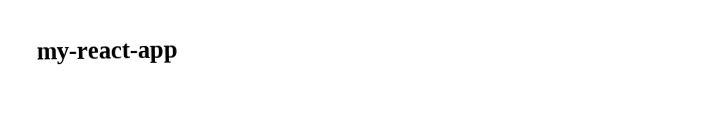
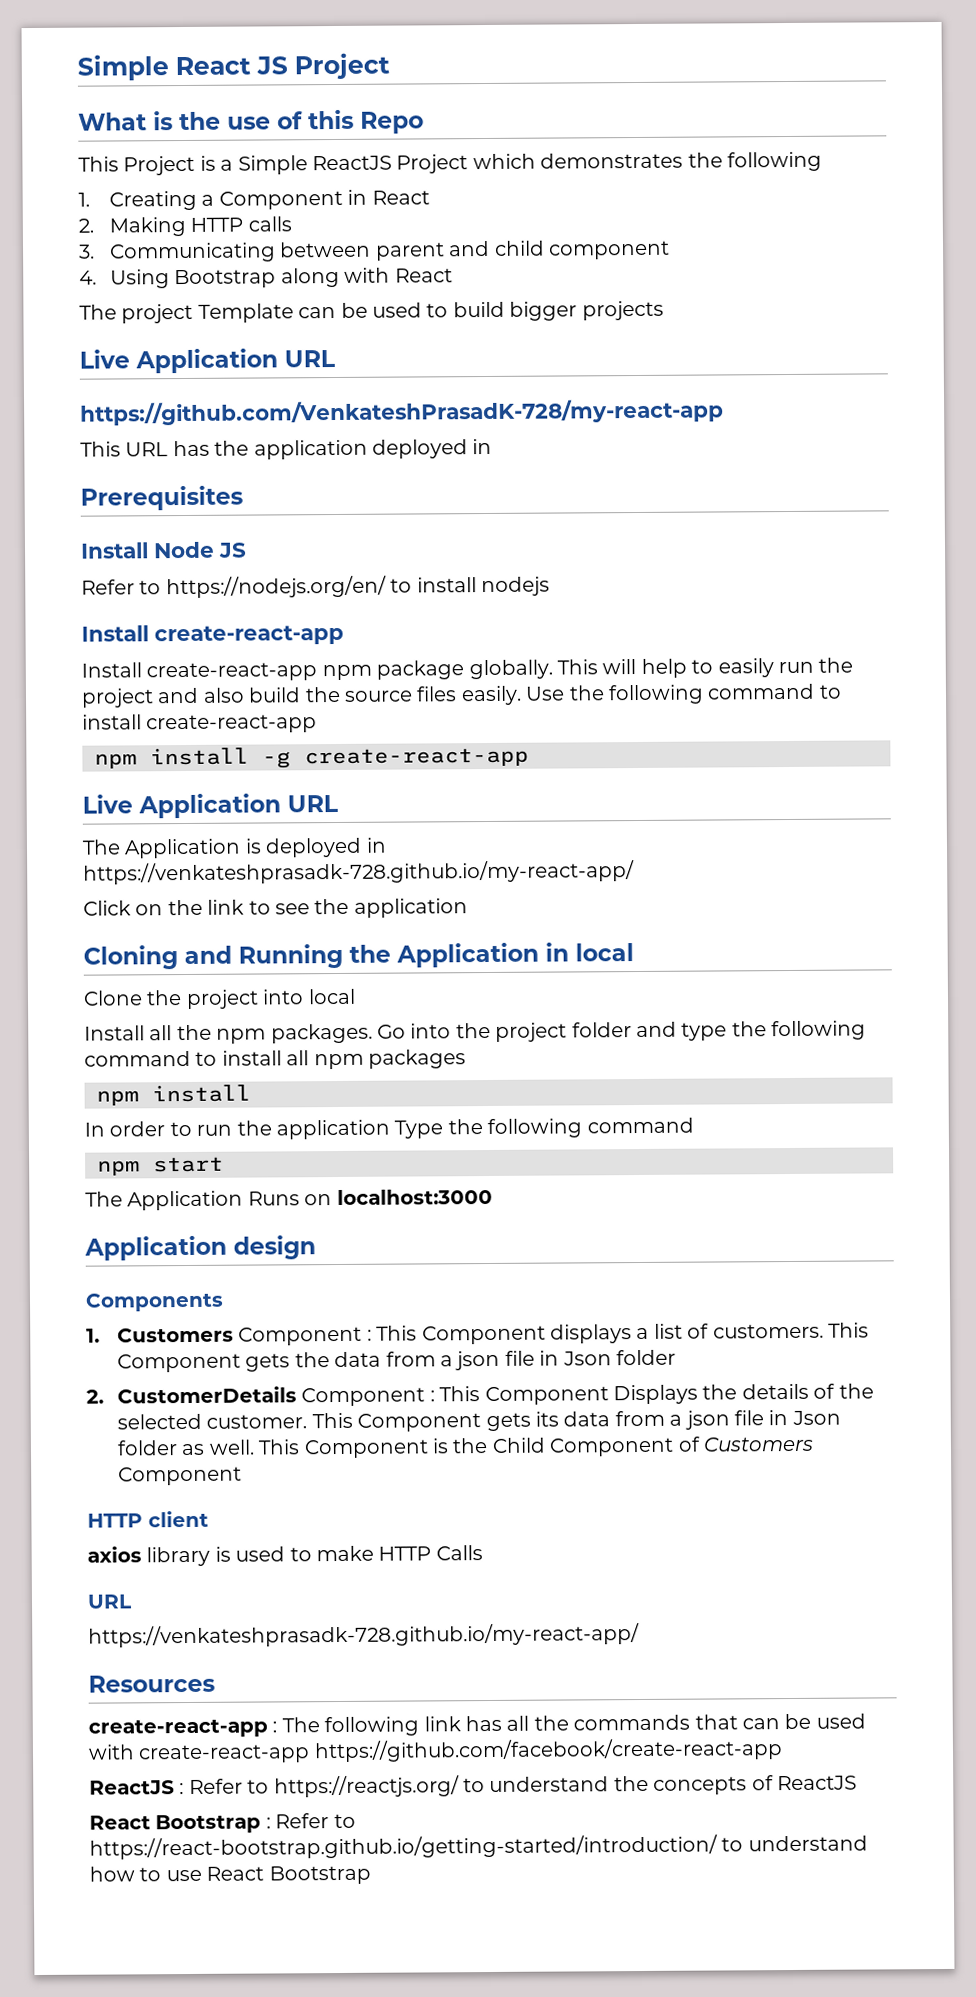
[36,42,178,65] my-react-app -> [77,52,390,81] [78,109,424,134] [78,151,822,176] [78,189,430,211] [78,216,292,237] [78,240,670,263] [79,267,453,289] [79,300,664,324] [79,348,335,374] [80,398,724,426] [80,438,493,460] [80,485,243,511] [80,541,247,559] [81,575,550,599] [81,624,344,646] [81,657,854,682] [81,683,842,708] [82,714,318,734] [94,747,529,769] [82,793,338,819] [82,837,387,859] [83,860,635,885] [83,898,468,918] [83,942,634,970] [83,988,356,1010] [84,1020,867,1044] [84,1049,466,1070] [96,1084,251,1106] [84,1117,694,1140] [97,1156,224,1176] [85,1188,493,1211] [84,1235,316,1261] [85,1292,224,1312] [86,1322,869,1346] [116,1349,676,1373] [86,1383,874,1407] [116,1410,841,1432] [116,1436,814,1459] [117,1466,242,1486] [87,1510,209,1528] [87,1545,483,1567] [87,1594,132,1609] [88,1623,640,1648] [88,1674,215,1693] [88,1713,866,1738] [88,1738,783,1764] [89,1775,857,1798] [89,1813,356,1834] [89,1834,868,1860] [89,1865,371,1885] Simple React JS Project // What is the use of this Repo // This Project is a Simple ReactJS Project which demonstrates the following // 1. Creating a Component in React // 2. Making HTTP calls // 3. Communicating between parent and child component // 4. Using Bootstrap along with React // The project Template can be used to build bigger projects // Live Application URL // https://github.com/VenkateshPrasadK-728/my-react-app // This URL has the application deployed in // Prerequisites // Install Node JS // Refer to https://nodejs.org/en/ to install nodejs // Install create-react-app // Install create-react-app npm package globally. This will help to easily run the project and also build the source files easily. Use the following command to install create-react-app // npm install -g create-react-app // Live Application URL // The Application is deployed in https://venkateshprasadk-728.github.io/my-react-app/ // Click on the link to see the application // Cloning and Running the Application in local // Clone the project into local // Install all the npm packages. Go into the project folder and type the following command to install all npm packages // npm install // In order to run the application Type the following command // npm start // The Application Runs on localhost:3000 // Application design // Components // 1. Customers Component : This Component displays a list of customers. This Component gets the data from a json file in Json folder // 2. CustomerDetails Component : This Component Displays the details of the selected customer. This Component gets its data from a json file in Json folder as well. This Component is the Child Component of Customers Component // HTTP client // axios library is used to make HTTP Calls // URL // https://venkateshprasadk-728.github.io/my-react-app/ // Resources // create-react-app : The following link has all the commands that can be used with create-react-app https://github.com/facebook/create-react-app // ReactJS : Refer to https://reactjs.org/ to understand the concepts of ReactJS // React Bootstrap : Refer to https://react-bootstrap.github.io/getting-started/introduction/ to understand how to use React Bootstrap

